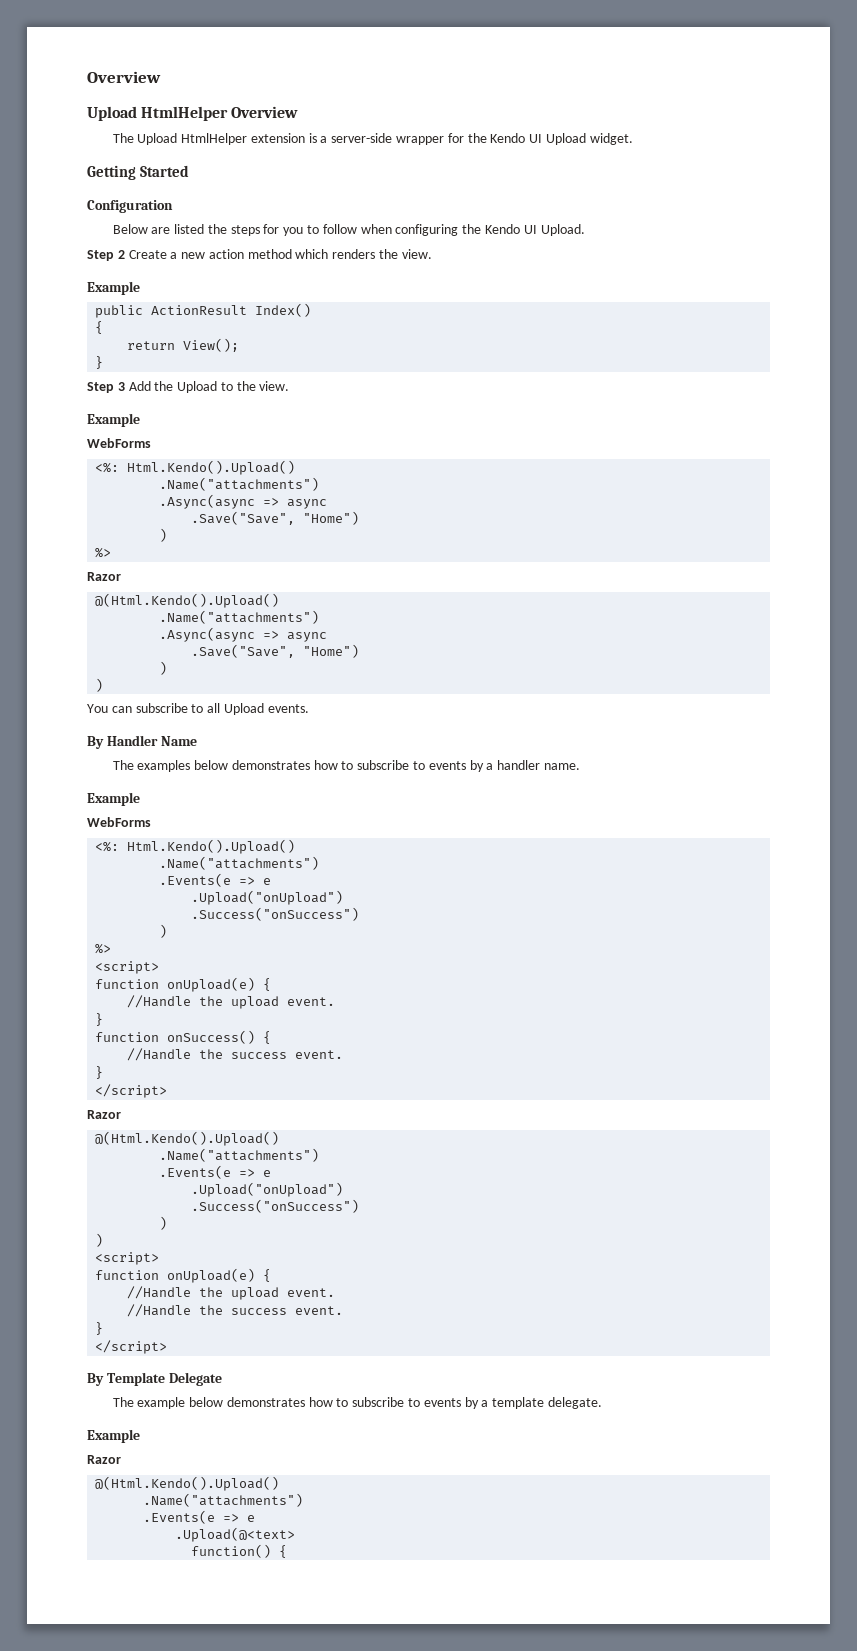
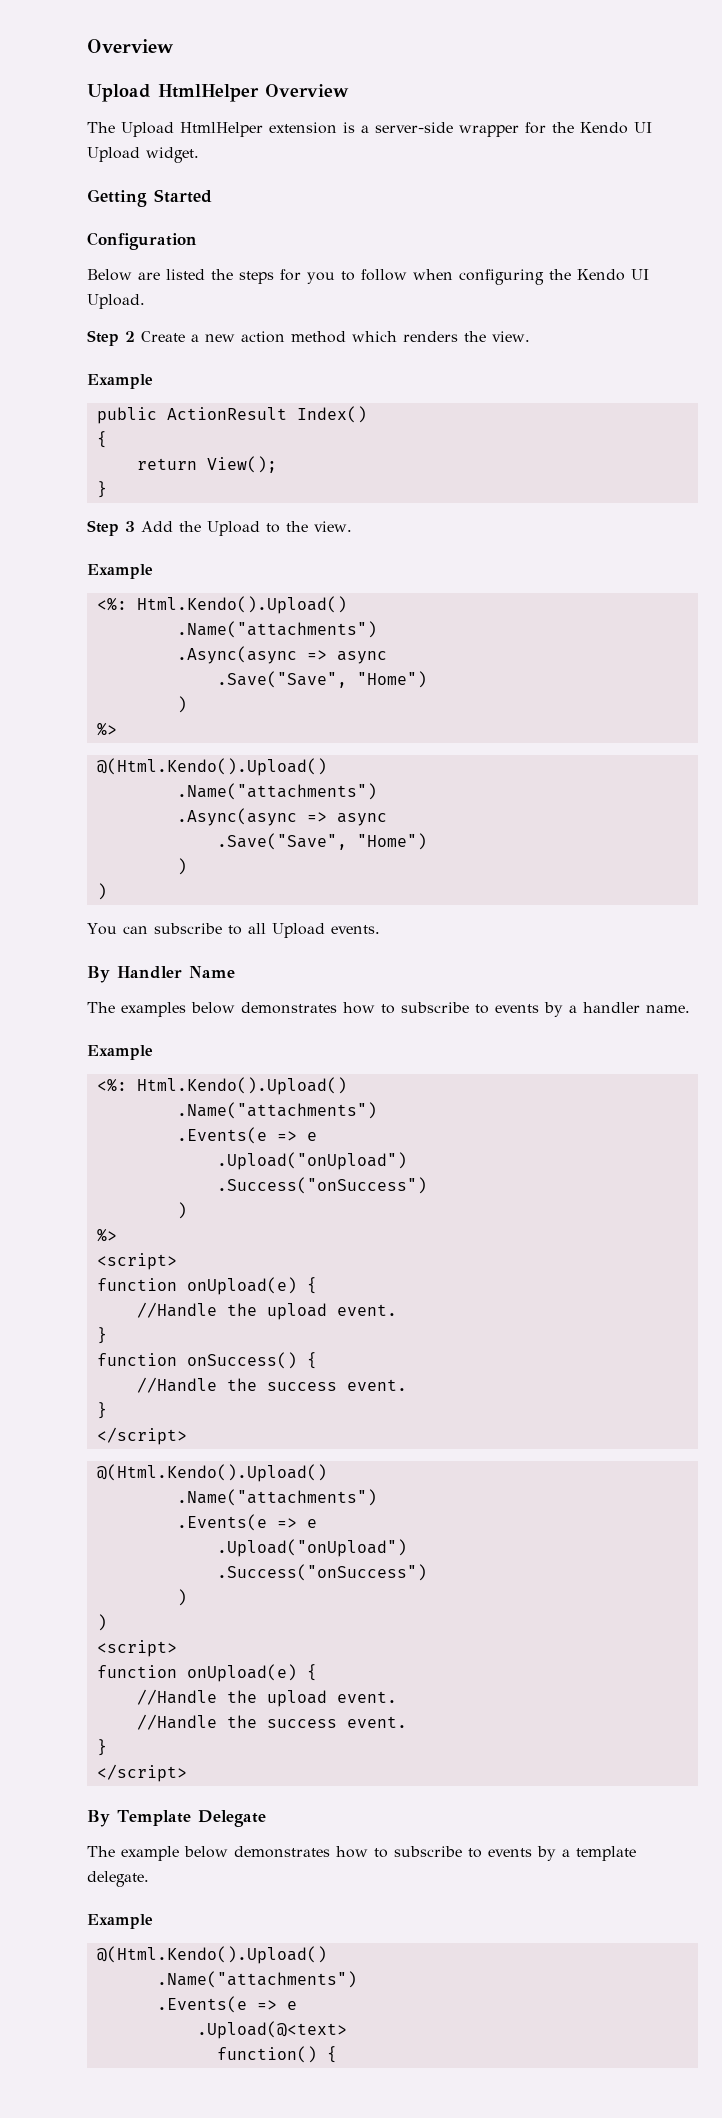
[87,438,151,448] // WebForms -> (153, 571) none
[87,572,121,581] // Razor -> (117, 729) none
[87,817,151,827] // WebForms -> (153, 1052) none
[87,1110,121,1119] // Razor -> (187, 1436) none
[87,1455,121,1464] // Razor -> (153, 1921) none

